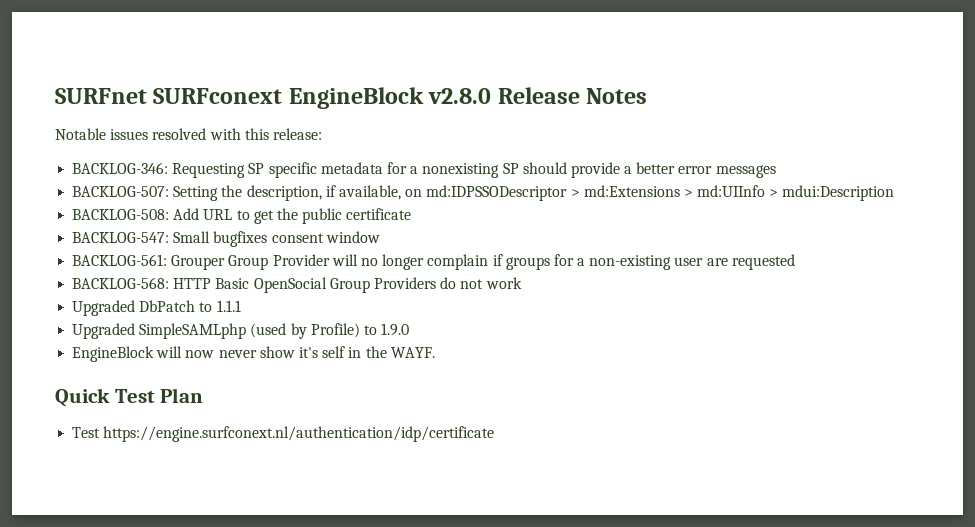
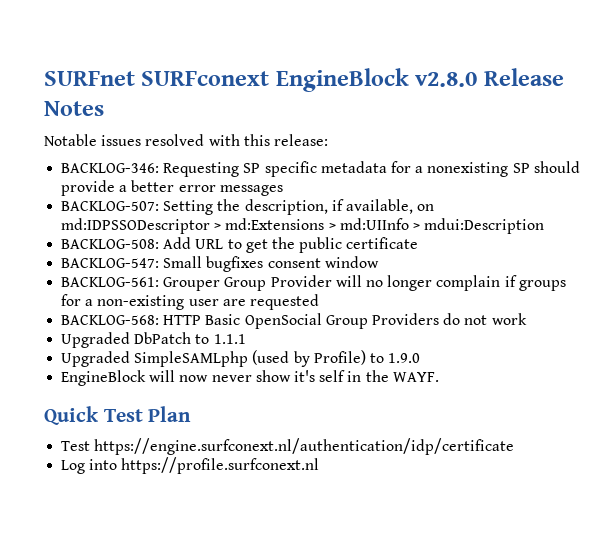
(495, 434) none -> [61,457,320,474] // Log into https://profile.surfconext.nl

